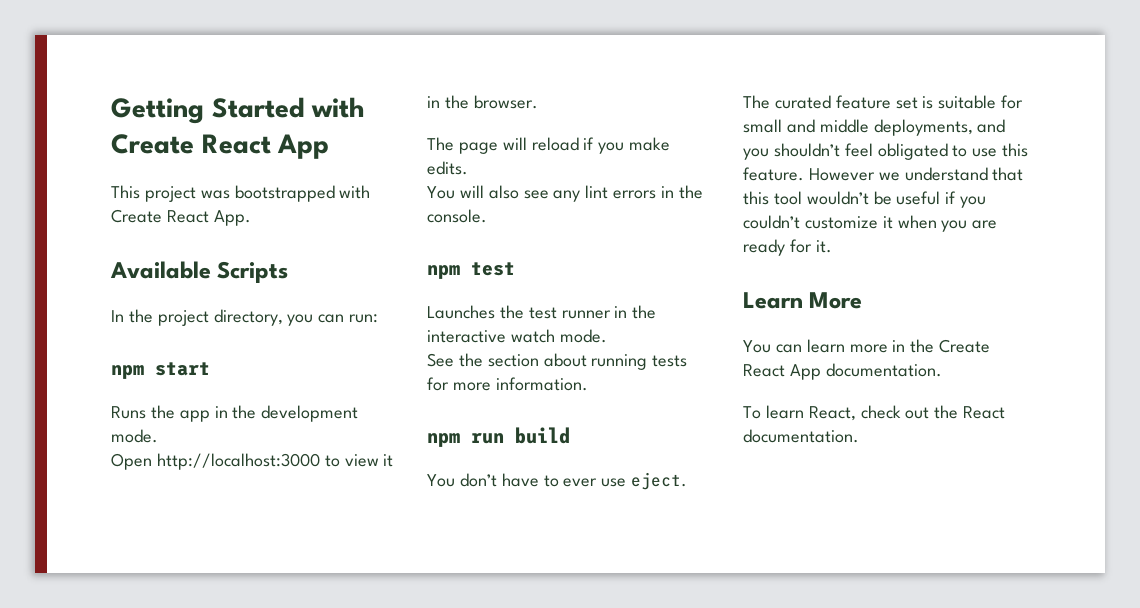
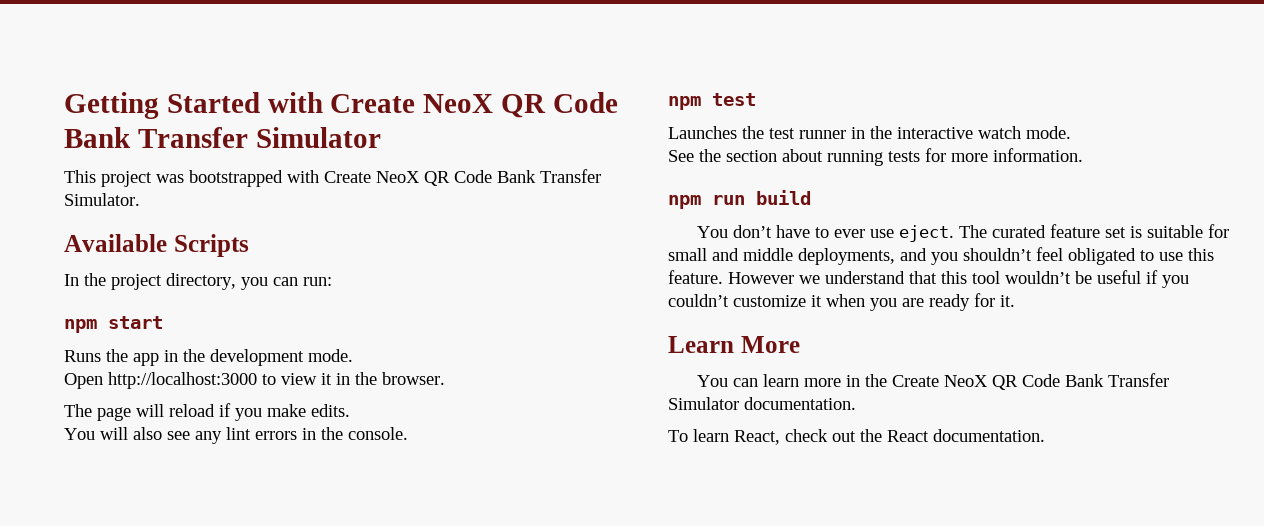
[201,134,330,159] React App -> [423,92,618,118] [64,127,381,148] NeoX QR Code Bank Transfer Simulator
[166,210,251,226] React App. -> [376,169,601,186] [64,193,140,206] NeoX QR Code Bank Transfer Simulator.
[743,364,821,380] React App -> [943,373,1169,390] [668,397,739,410] NeoX QR Code Bank Transfer Simulator

